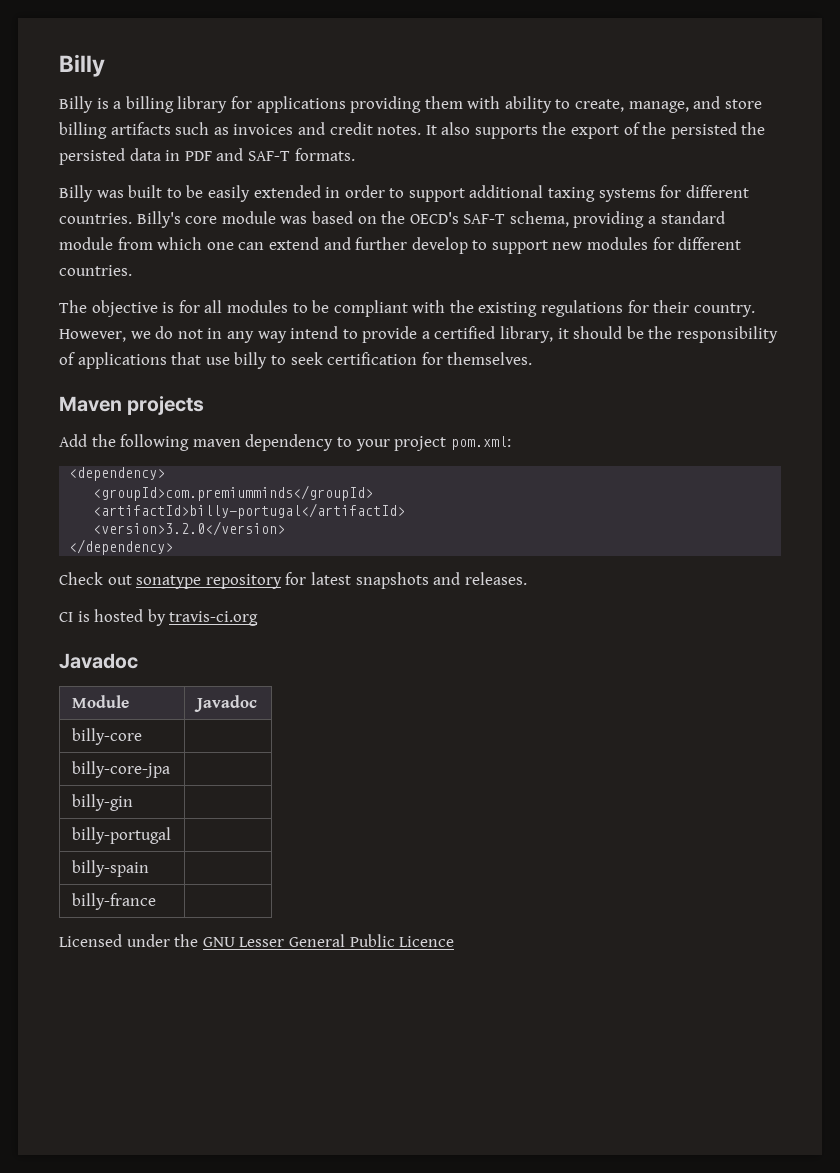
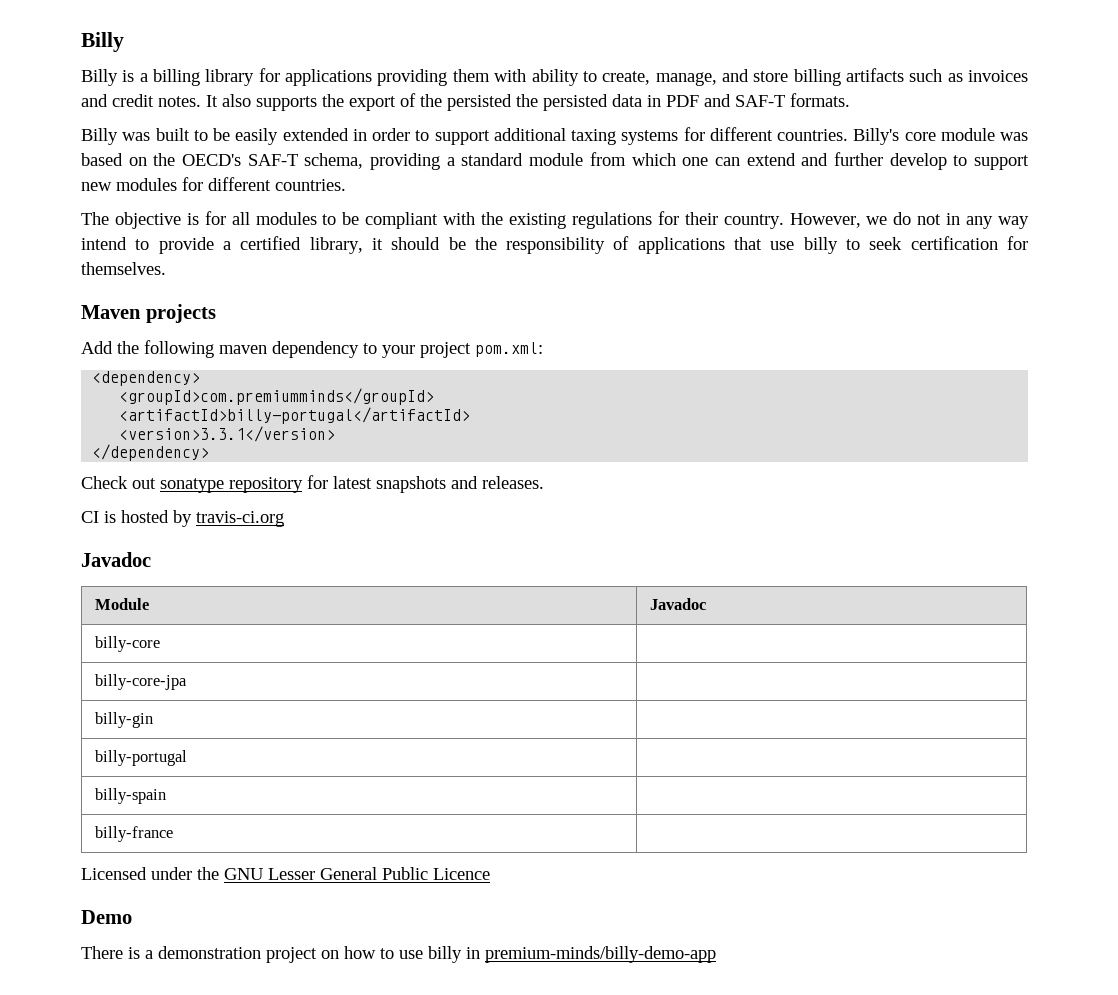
[93,521,286,536] <version>3.2.0</version> -> [119,426,336,442] <version>3.3.1</version>
(455, 941) none -> [81,910,132,924] [81,946,716,963] // Demo // There is a demonstration project on how to use billy in premium-minds/billy-demo-app

